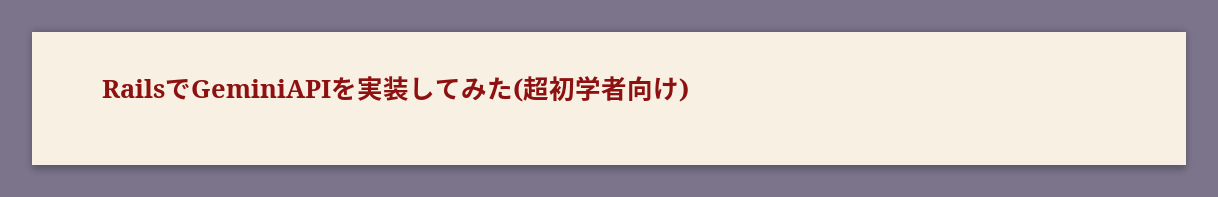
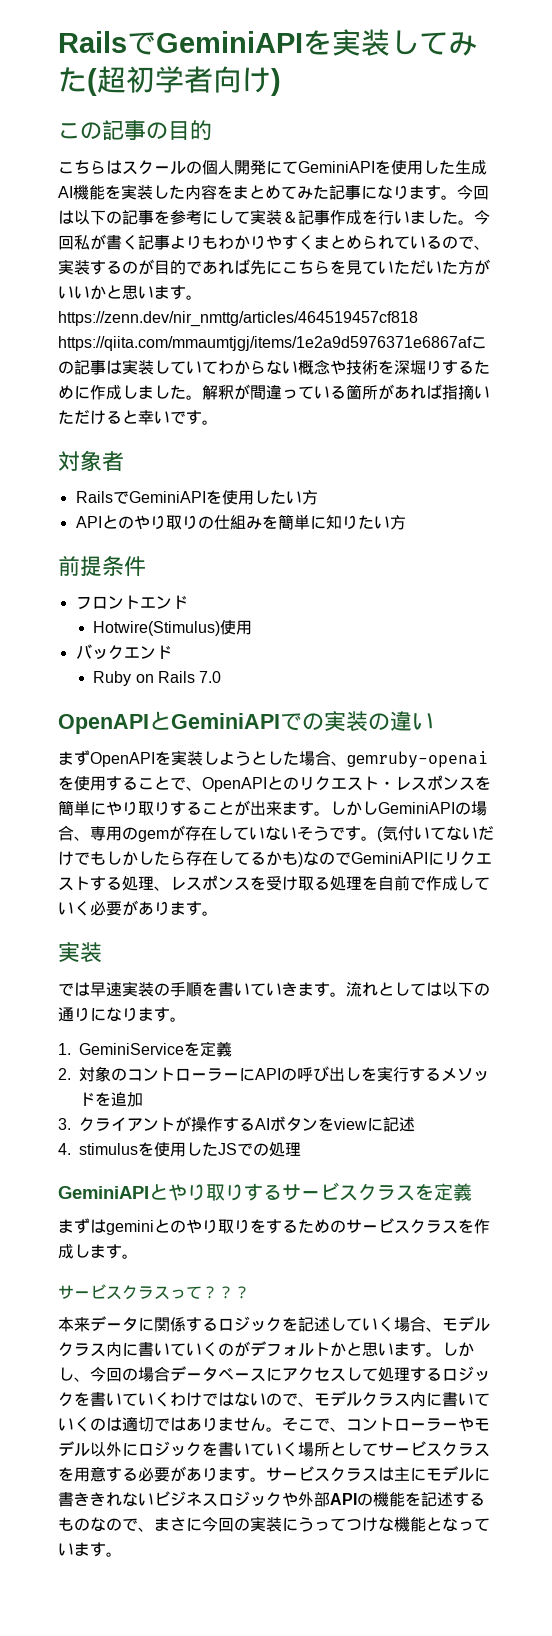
(689, 90) none -> [58,120,212,141] [58,160,487,175] [58,184,489,200] [58,209,490,225] [58,234,490,250] [58,259,490,275] [58,285,202,300] [58,311,418,327] [58,336,487,351] [58,359,490,375] [58,384,490,400] [58,410,218,425] [58,450,124,472] [75,490,318,505] [75,514,406,530] [58,555,146,576] [75,595,188,610] [93,620,253,636] [75,644,172,660] [93,671,222,686] [58,711,434,734] [58,750,488,768] [58,775,491,792] [58,800,487,816] [58,825,494,842] [58,851,492,867] [58,875,490,891] [58,900,218,916] [58,942,102,963] [58,981,490,997] [58,1007,186,1022] [58,1041,232,1057] [58,1066,489,1082] [79,1092,143,1107] [58,1116,415,1132] [58,1142,301,1157] [58,1182,472,1201] [58,1218,490,1235] [58,1244,138,1259] [58,1284,250,1300] [58,1316,490,1332] [58,1341,474,1357] [58,1366,490,1382] [58,1391,490,1407] [58,1416,490,1432] [58,1441,490,1457] [58,1466,490,1482] [58,1491,485,1507] [58,1516,490,1532] [58,1542,122,1557] // この記事の目的 // こちらはスクールの個人開発にてGeminiAPIを使用した生成AI機能を実装した内容をまとめてみた記事になります。今回は以下の記事を参考にして実装＆記事作成を行いました。今回私が書く記事よりもわかりやすくまとめられているので、実装するのが目的であれば先にこちらを見ていただいた方がいいかと思います。https://zenn.dev/nir_nmttg/articles/464519457cf818 https://qiita.com/mmaumtjgj/items/1e2a9d5976371e6867afこの記事は実装していてわからない概念や技術を深堀りするために作成しました。解釈が間違っている箇所があれば指摘いただけると幸いです。 // 対象者 // RailsでGeminiAPIを使用したい方 // APIとのやり取りの仕組みを簡単に知りたい方 // 前提条件 // フロントエンド // Hotwire(Stimulus)使用 // バックエンド // Ruby on Rails 7.0 // OpenAPIとGeminiAPIでの実装の違い // まずOpenAPIを実装しようとした場合、gemruby-openaiを使用することで、OpenAPIとのリクエスト・レスポンスを簡単にやり取りすることが出来ます。しかしGeminiAPIの場合、専用のgemが存在していないそうです。(気付いてないだけでもしかしたら存在してるかも)なのでGeminiAPIにリクエストする処理、レスポンスを受け取る処理を自前で作成していく必要があります。 // 実装 // では早速実装の手順を書いていきます。流れとしては以下の通りになります。 // 1. GeminiServiceを定義 // 2.対象のコントローラーにAPIの呼び出しを実行するメソッドを追加 // 3.クライアントが操作するAIボタンをviewに記述 // 4. stimulusを使用したJSでの処理 // GeminiAPIとやり取りするサービスクラスを定義 // まずはgeminiとのやり取りをするためのサービスクラスを作成します。 // サービスクラスって？？？ // 本来データに関係するロジックを記述していく場合、モデルクラス内に書いていくのがデフォルトかと思います。しかし、今回の場合データベースにアクセスして処理するロジックを書いていくわけではないので、モデルクラス内に書いていくのは適切ではありません。そこで、コントローラーやモデル以外にロジックを書いていく場所としてサービスクラスを用意する必要があります。サービスクラスは主にモデルに書ききれないビジネスロジックや外部APIの機能を記述するものなので、まさに今回の実装にうってつけな機能となっています。

